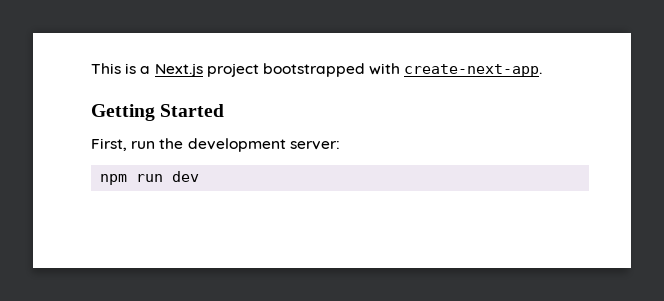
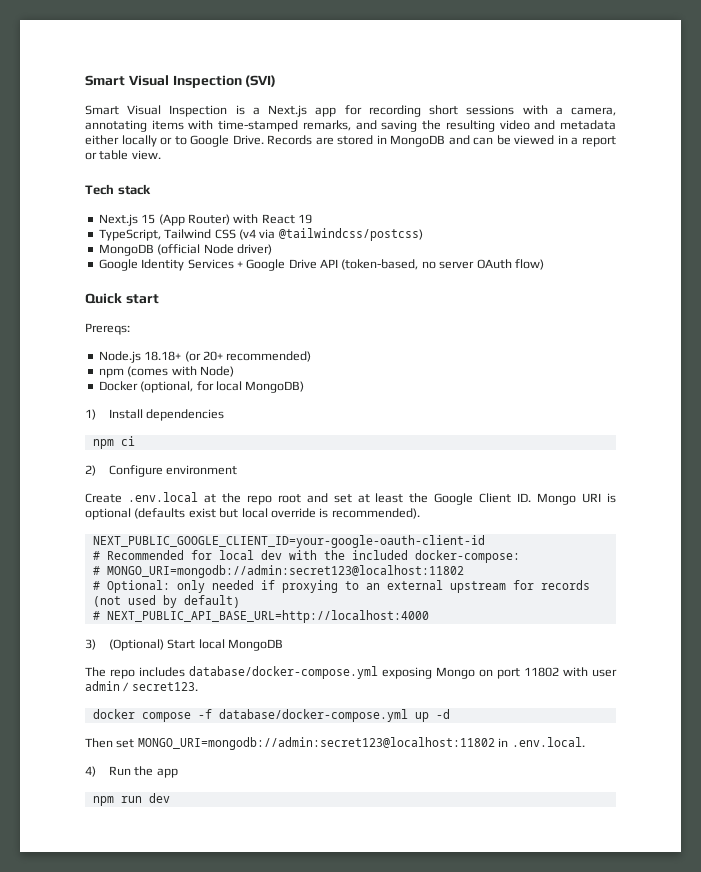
[91,63,543,77] [91,104,225,121] [91,138,340,152] This is a Next.js project bootstrapped with create-next-app. // Getting Started // First, run the development server: -> [85,75,277,88] [85,105,616,117] [85,120,617,132] [85,135,616,147] [85,150,161,160] [85,184,151,195] [98,214,312,226] [98,228,423,241] [98,244,272,256] [98,259,544,271] [85,293,159,304] [85,323,130,335] [98,351,312,363] [98,366,234,378] [98,381,305,393] [85,409,225,421] [92,436,135,449] [85,465,238,477] [85,492,616,505] [85,508,420,520] [92,535,485,548] [92,550,520,563] [92,565,464,578] [92,580,590,593] [92,595,240,608] [92,610,429,623] [85,639,284,651] [85,666,617,679] [85,681,198,692] [92,709,450,722] [85,737,585,750] [85,766,178,778] Smart Visual Inspection (SVI) // Smart Visual Inspection is a Next.js app for recording short sessions with a camera, annotating items with time-stamped remarks, and saving the resulting video and metadata either locally or to Google Drive. Records are stored in MongoDB and can be viewed in a report or table view. // Tech stack // Next.js 15 (App Router) with React 19 // TypeScript, Tailwind CSS (v4 via @tailwindcss/postcss) // MongoDB (official Node driver) // Google Identity Services + Google Drive API (token-based, no server OAuth flow) // Quick start // Prereqs: // Node.js 18.18+ (or 20+ recommended) // npm (comes with Node) // Docker (optional, for local MongoDB) // 1) Install dependencies // npm ci // 2) Configure environment // Create .env.local at the repo root and set at least the Google Client ID. Mongo URI is optional (defaults exist but local override is recommended). // NEXT_PUBLIC_GOOGLE_CLIENT_ID=your-google-oauth-client-id // # Recommended for local dev with the included docker-compose: // # MONGO_URI=mongodb://admin:secret123@localhost:11802 // # Optional: only needed if proxying to an external upstream for records (not used by default) // # NEXT_PUBLIC_API_BASE_URL=http://localhost:4000 // 3) (Optional) Start local MongoDB // The repo includes database/docker-compose.yml exposing Mongo on port 11802 with user admin / secret123. // docker compose -f database/docker-compose.yml up -d // Then set MONGO_URI=mongodb://admin:secret123@localhost:11802 in .env.local. // 4) Run the app

